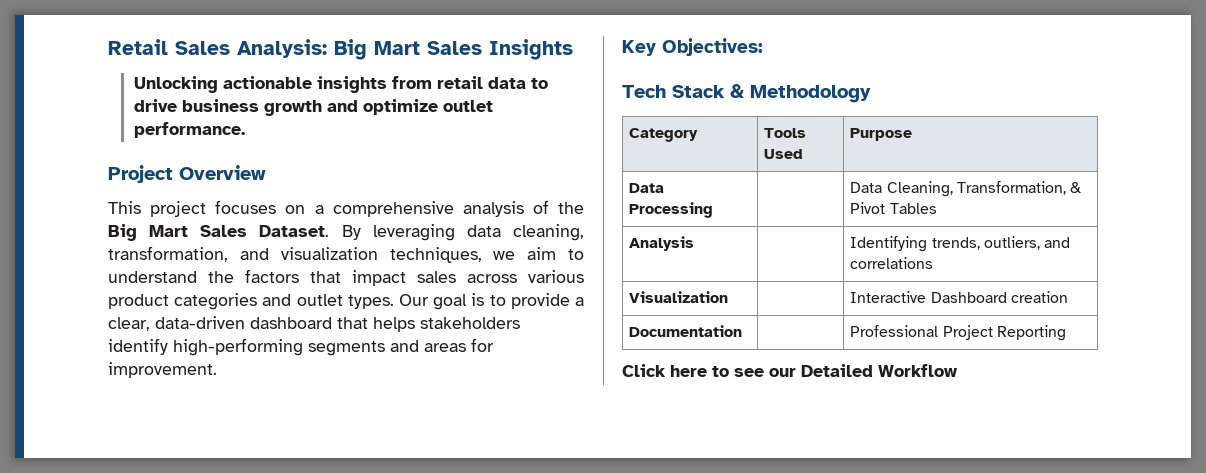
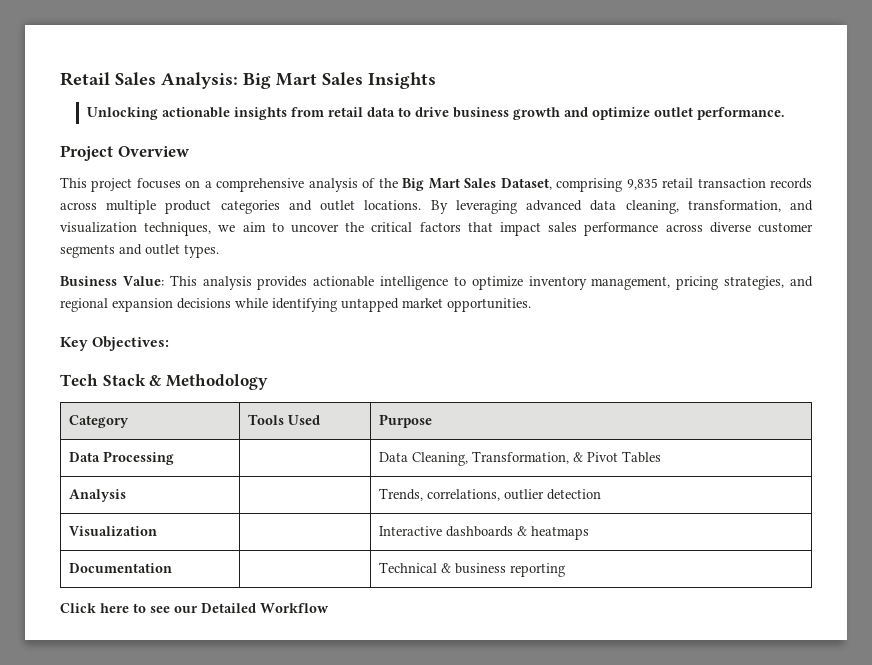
[259,225,330,237] Dataset. -> [500,178,813,192] [60,200,422,214] Dataset, comprising 9,835 retail transaction records across multiple product categories and outlet locations.
(455, 232) none -> [526,200,583,211] advanced
[108,271,234,283] understand the -> [290,222,413,233] uncover the critical
[467,270,584,283] [108,293,584,310] [108,316,520,332] [108,338,494,356] [108,362,217,378] across various product categories and outlet types. Our goal is to provide a clear, data-driven dashboard that helps stakeholders identify high-performing segments and areas for improvement. -> [584,222,813,236] [60,244,219,258] [60,275,813,290] [60,298,531,312] performance across diverse customer segments and outlet types. // Business Value: This analysis provides actionable intelligence to optimize inventory management, pricing strategies, and regional expansion decisions while identifying untapped market opportunities.
[850,236,1071,252] [850,257,934,269] [629,291,729,303] [850,291,1068,303] [629,325,743,337] [850,325,1066,341] Identifying trends, outliers, and correlations // Visualization | | Interactive Dashboard creation // Documentation | | Professional Project Reporting -> [378,488,601,501] [68,526,157,537] [378,526,589,540] [68,563,172,573] [378,562,565,577] Trends, correlations, outlier detection // Visualization | | Interactive dashboards & heatmaps // Documentation | | Technical & business reporting

